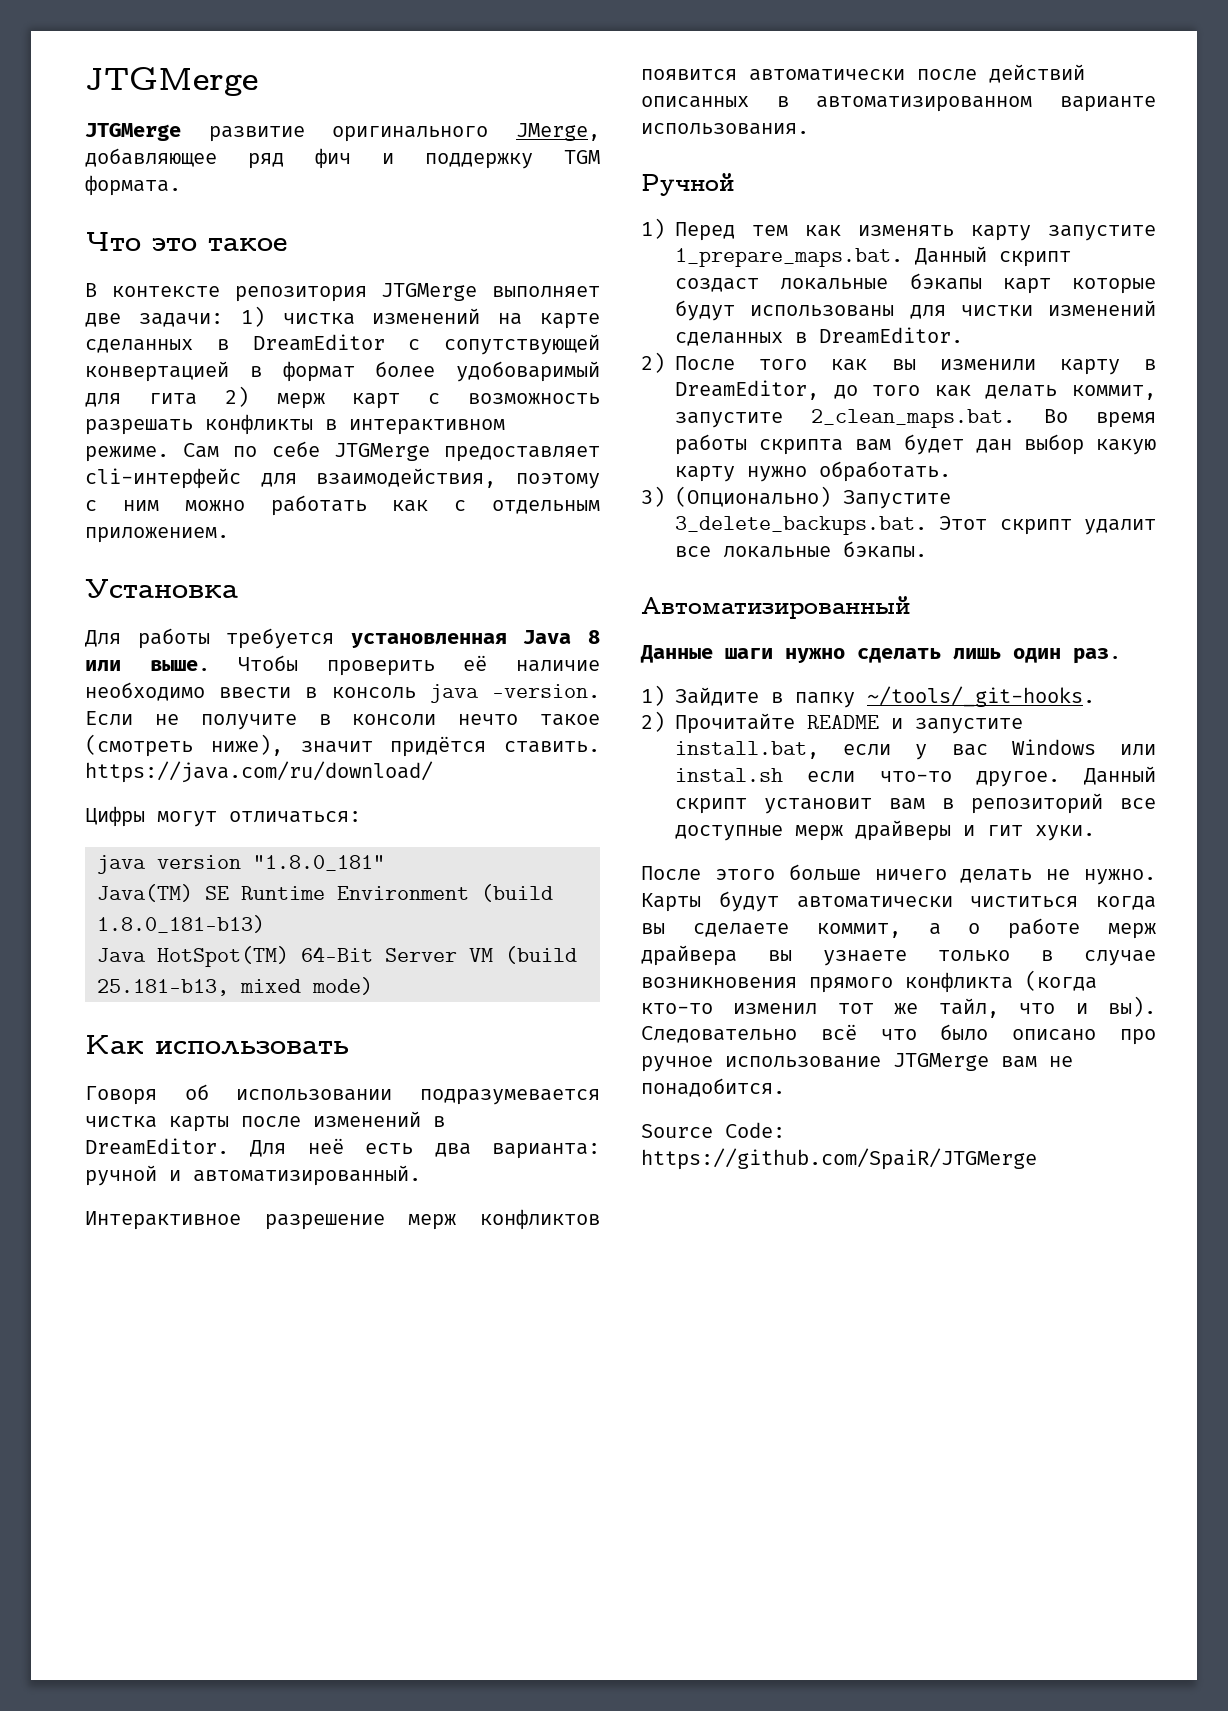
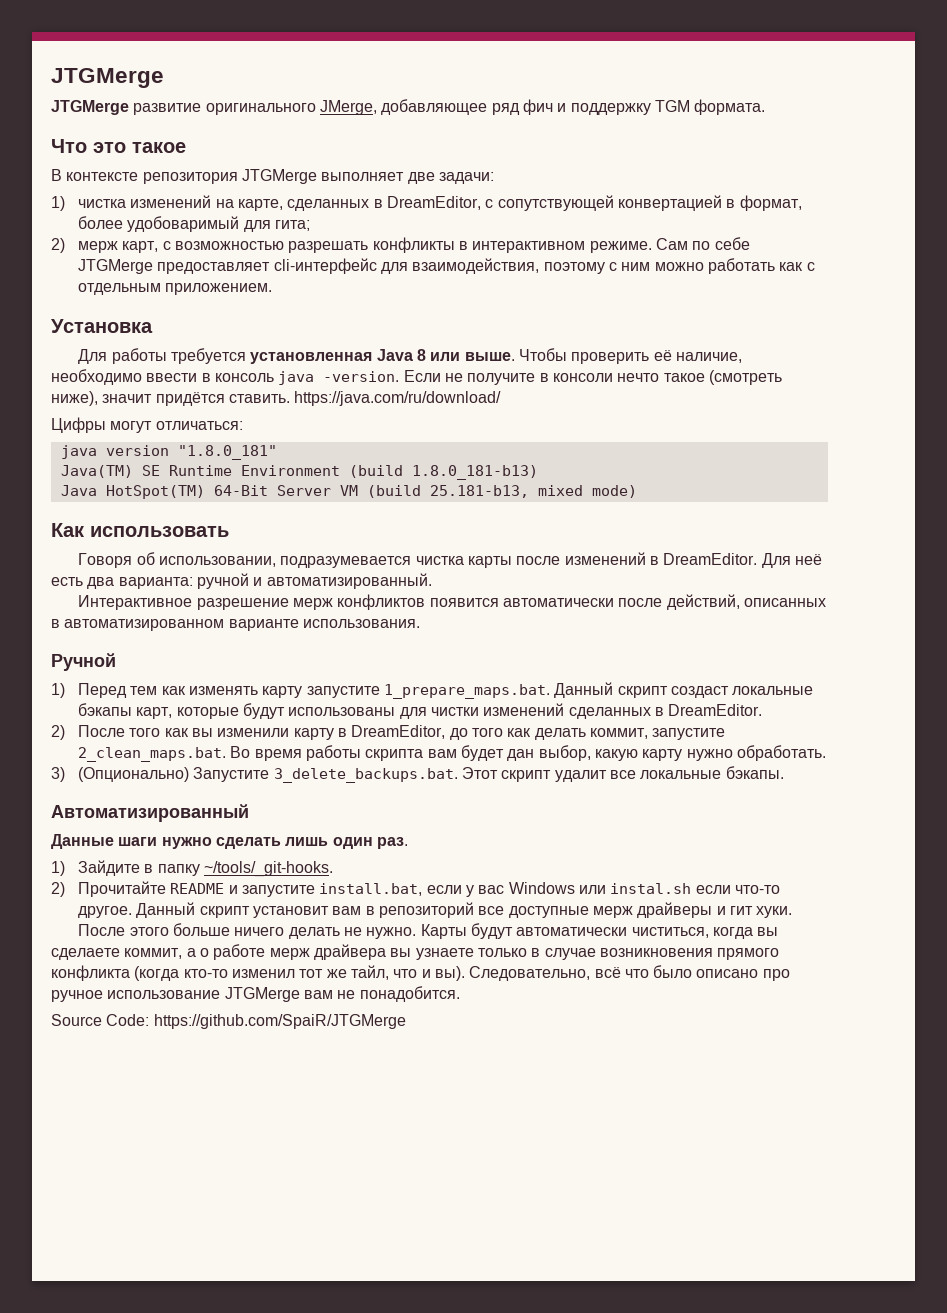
(223, 320) none -> (494, 178) //
[540,313,600,329] [85,334,385,353] карте сделанных в DreamEditor -> [238,196,481,211] карте, сделанных в DreamEditor,
[282,361,355,382] формат -> [739,195,802,211] формат,
[148,393,197,405] гита -> [275,220,311,231] гита; //
[352,393,600,409] карт с возможность -> [122,241,285,253] карт, с возможностью
[516,660,600,672] наличие -> [675,352,742,363] наличие,
[236,1089,393,1101] использовании -> [159,556,277,567] использовании,
[989,64,1085,83] действий -> [666,594,740,610] действий,
[1002,278,1051,294] карт -> [136,707,173,719] карт,
[1023,434,1084,455] выбор -> [538,745,591,761] выбор,
[970,896,1079,907] чиститься -> [631,927,709,938] чиститься,
[641,1026,797,1043] Следовательно -> [469,966,591,981] Следовательно,

